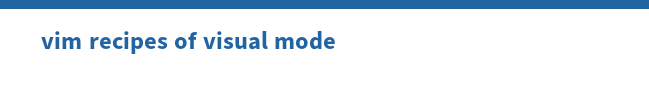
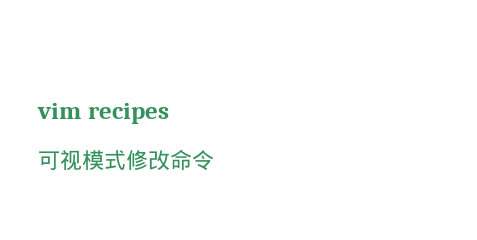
[174,31,337,50] of visual mode -> [38,149,214,171] // 可视模式修改命令

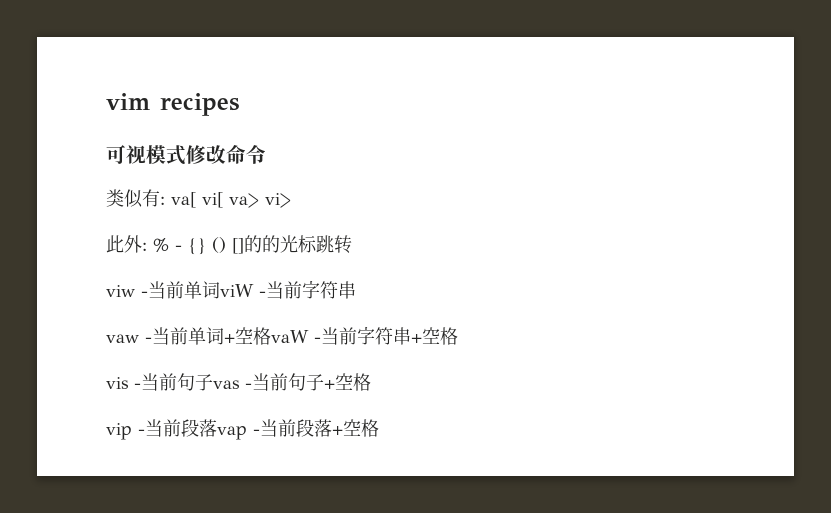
(214, 160) none -> [106,189,291,208] [106,235,352,255] [106,280,356,299] [106,326,458,345] [106,373,371,391] [106,419,379,440] // 类似有: va[ vi[ va> vi> // 此外: % - {} () []的的光标跳转 // viw -当前单词viW -当前字符串 // vaw -当前单词+空格vaW -当前字符串+空格 // vis -当前句子vas -当前句子+空格 // vip -当前段落vap -当前段落+空格

